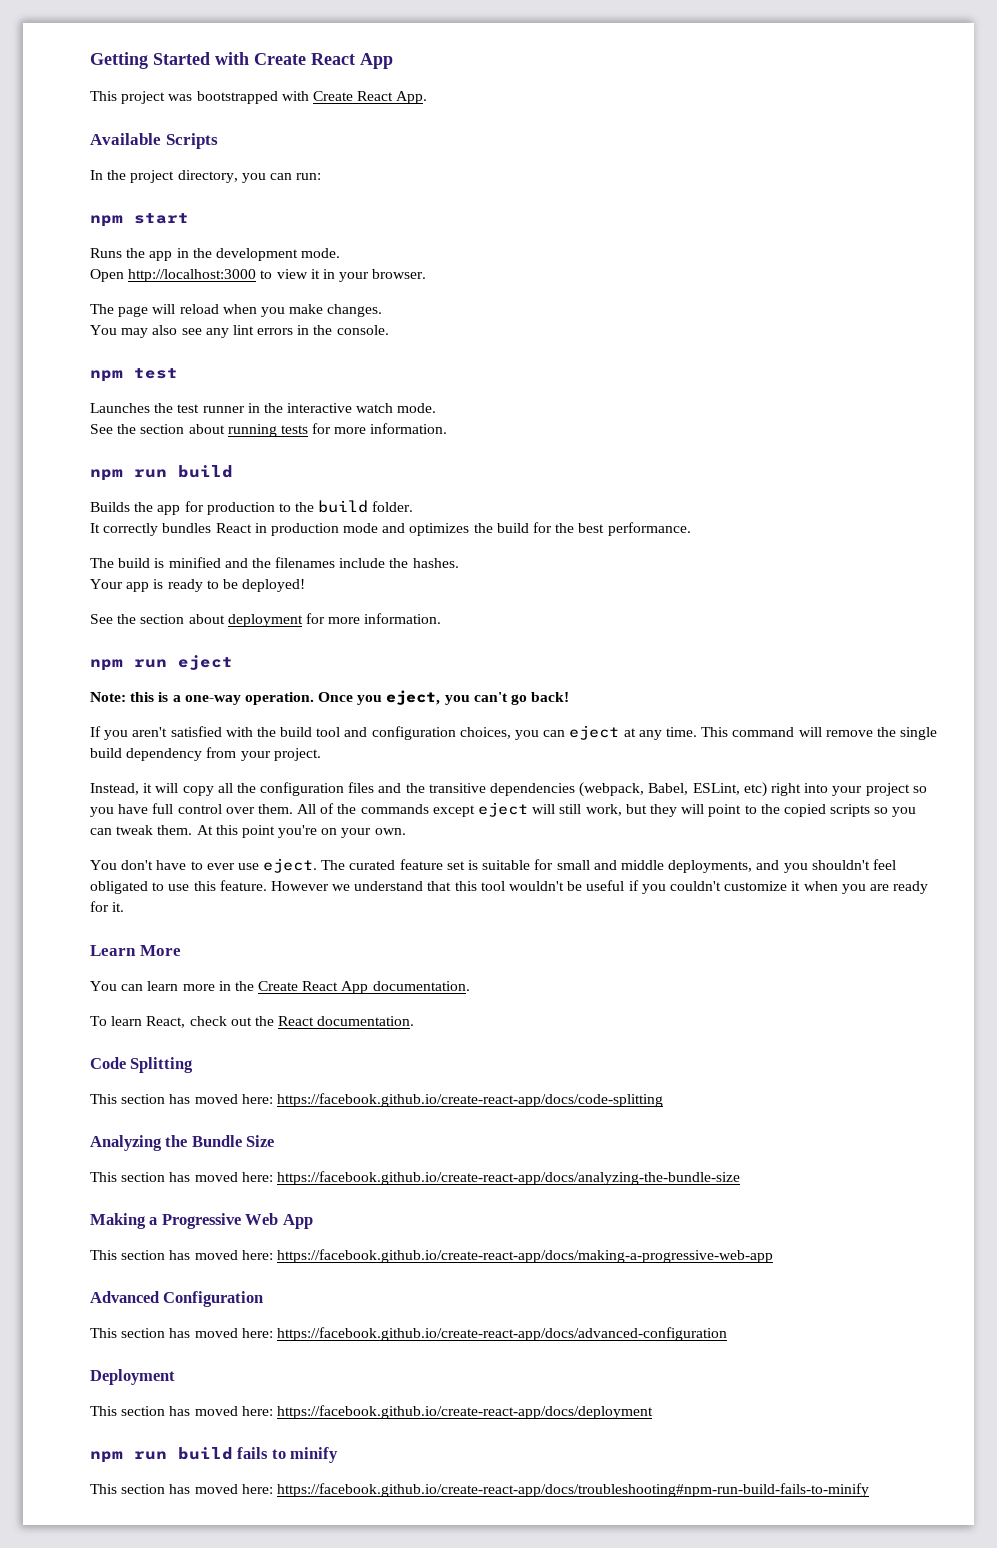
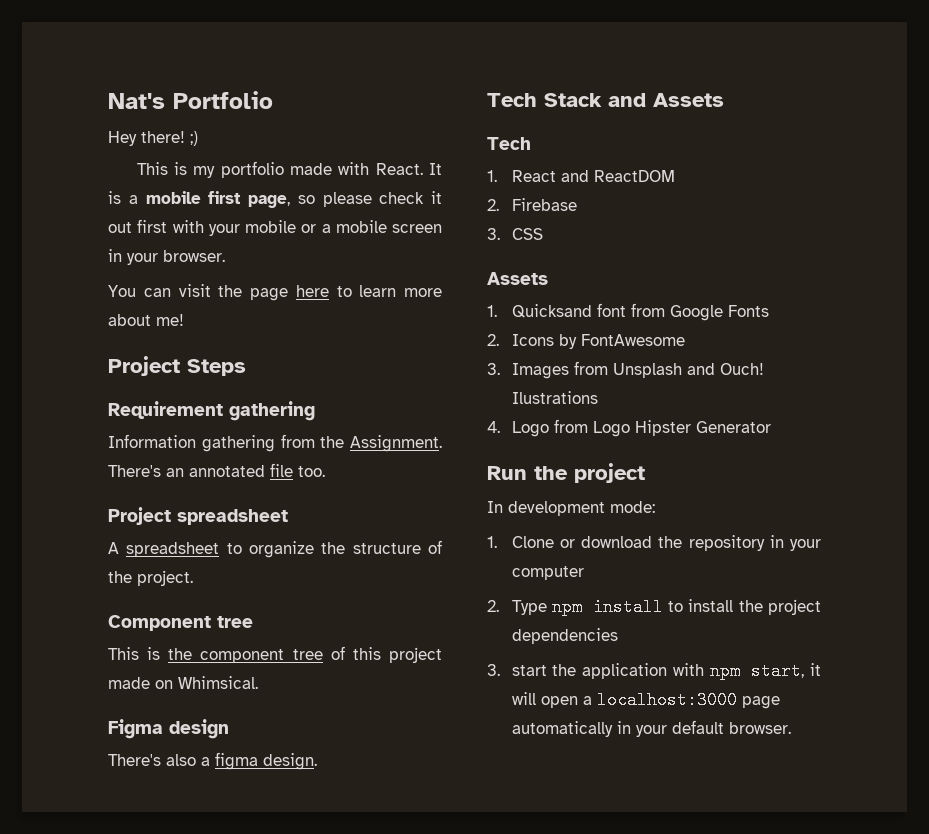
[90,52,393,69] [90,91,428,104] [90,133,218,149] [90,170,322,183] [90,213,189,227] [90,248,341,261] [90,269,427,282] [90,304,383,317] [90,325,389,338] [90,368,178,382] [90,403,437,413] [90,423,448,437] [90,465,233,481] [90,500,414,515] [90,522,691,536] [90,557,459,568] [90,579,306,592] [90,613,442,627] [90,655,233,671] [90,690,570,705] [90,725,938,740] [90,747,321,761] [90,782,927,797] [90,802,917,817] [90,825,406,838] [90,858,896,873] [90,880,929,894] [90,901,125,912] [90,945,181,956] [90,981,470,994] [90,1016,415,1028] [90,1057,194,1073] [90,1093,663,1107] [90,1135,275,1151] [90,1171,740,1185] [90,1213,313,1229] [90,1249,773,1263] [90,1291,264,1307] [90,1327,727,1341] [90,1369,175,1385] [90,1405,653,1419] [90,1447,339,1463] [90,1483,869,1497] Getting Started with Create React App // This project was bootstrapped with Create React App. // Available Scripts // In the project directory, you can run: // npm start // Runs the app in the development mode. // Open http://localhost:3000 to view it in your browser. // The page will reload when you make changes. // You may also see any lint errors in the console. // npm test // Launches the test runner in the interactive watch mode. // See the section about running tests for more information. // npm run build // Builds the app for production to the build folder. // It correctly bundles React in production mode and optimizes the build for the best performance. // The build is minified and the filenames include the hashes. // Your app is ready to be deployed! // See the section about deployment for more information. // npm run eject // Note: this is a one-way operation. Once you eject, you can't go back! // If you aren't satisfied with the build tool and configuration choices, you can eject at any time. This command will remove the single build dependency from your project. // Instead, it will copy all the configuration files and the transitive dependencies (webpack, Babel, ESLint, etc) right into your project so you have full control over them. All of the commands except eject will still work, but they will point to the copied scripts so you can tweak them. At this point you're on your own. // You don't have to ever use eject. The curated feature set is suitable for small and middle deployments, and you shouldn't feel obligated to use this feature. However we understand that this tool wouldn't be useful if you couldn't customize it when you are ready for it. // Learn More // You can learn more in the Create React App documentation. // To learn React, check out the React documentation. // Code Splitting // This section has moved here: https://facebook.github.io/create-react-app/docs/code-splitting // Analyzing the Bundle Size // This section has moved here: https://facebook.github.io/create-react-app/docs/analyzing-the-bundle-size // Making a Progressive Web App // This section has moved here: https://facebook.github.io/create-react-app/docs/making-a-progressive-web-app // Advanced Configuration // This section has moved here: https://facebook.github.io/create-react-app/docs/advanced-configuration // Deployment // This section has moved here: https://facebook.github.io/create-react-app/docs/deployment // npm run build fails to minify // This section has moved here: https://facebook.github.io/create-react-app/docs/troubleshooting#npm-run-build-fails-to-minify -> [108,91,273,109] [108,131,198,146] [136,161,442,178] [108,191,442,208] [108,219,442,236] [108,249,225,265] [108,284,442,301] [108,314,184,326] [108,356,246,376] [108,401,315,421] [108,434,442,452] [108,463,325,477] [108,507,288,525] [108,540,443,558] [108,570,193,586] [108,615,253,631] [108,646,442,663] [108,676,258,689] [108,719,229,739] [108,752,317,770] [487,93,724,107] [487,137,531,150] [487,170,675,182] [487,198,577,211] [487,228,543,240] [487,272,548,285] [487,303,769,321] [487,334,685,349] [487,361,764,379] [511,391,598,404] [487,419,771,437] [487,463,645,483] [487,501,655,516] [487,535,821,551] [511,566,584,580] [487,598,821,616] [511,628,618,644] [487,662,821,680] [511,691,780,709] [511,720,791,737] Nat's Portfolio // Hey there! ;) // This is my portfolio made with React. It is a mobile first page, so please check it out first with your mobile or a mobile screen in your browser. // You can visit the page here to learn more about me! // Project Steps // Requirement gathering // Information gathering from the Assignment. There's an annotated file too. // Project spreadsheet // A spreadsheet to organize the structure of the project. // Component tree // This is the component tree of this project made on Whimsical. // Figma design // There's also a figma design. // Tech Stack and Assets // Tech // 1. React and ReactDOM // 2. Firebase // 3. CSS // Assets // 1. Quicksand font from Google Fonts // 2. Icons by FontAwesome // 3. Images from Unsplash and Ouch! Ilustrations // 4. Logo from Logo Hipster Generator // Run the project // In development mode: // 1. Clone or download the repository in your computer // 2. Type npm install to install the project dependencies // 3. start the application with npm start, it will open a localhost:3000 page automatically in your default browser.

